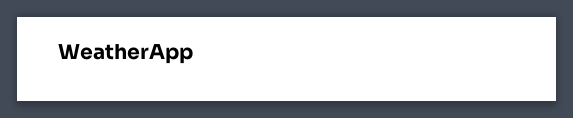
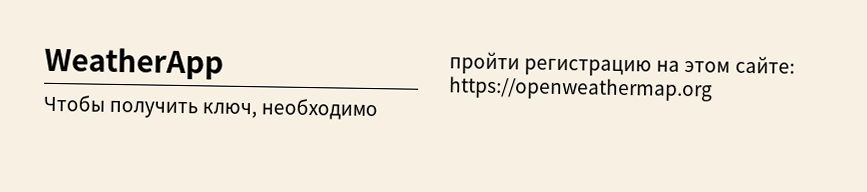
(193, 54) none -> [43,94,379,121] [449,51,795,77] [448,76,713,102] // Чтобы получить ключ, необходимо пройти регистрацию на этом сайте: https://openweathermap.org

